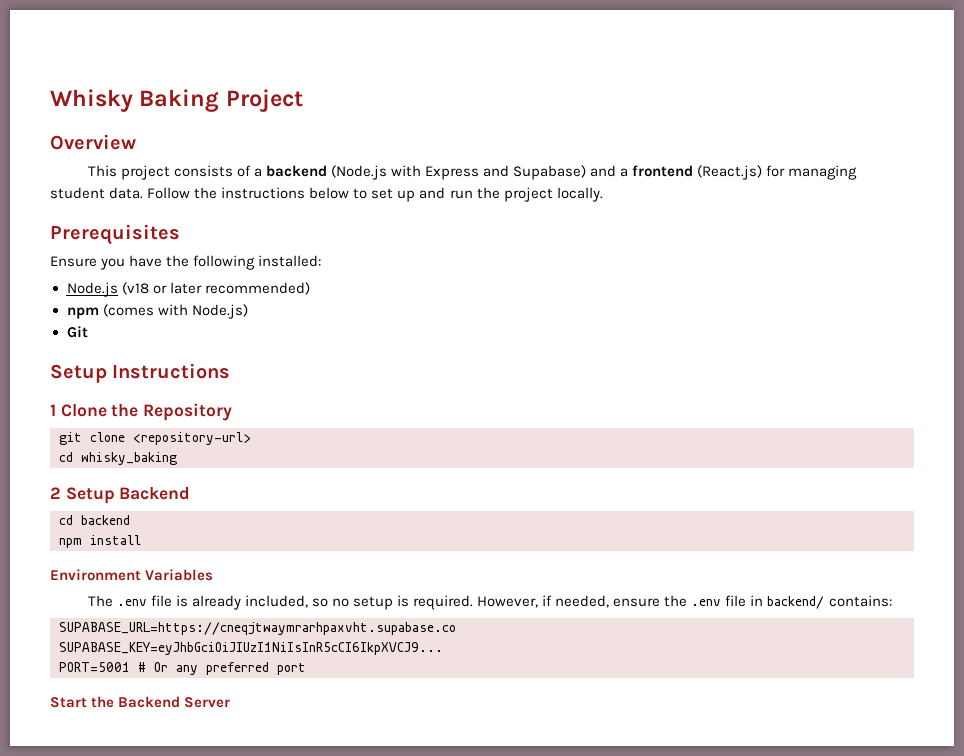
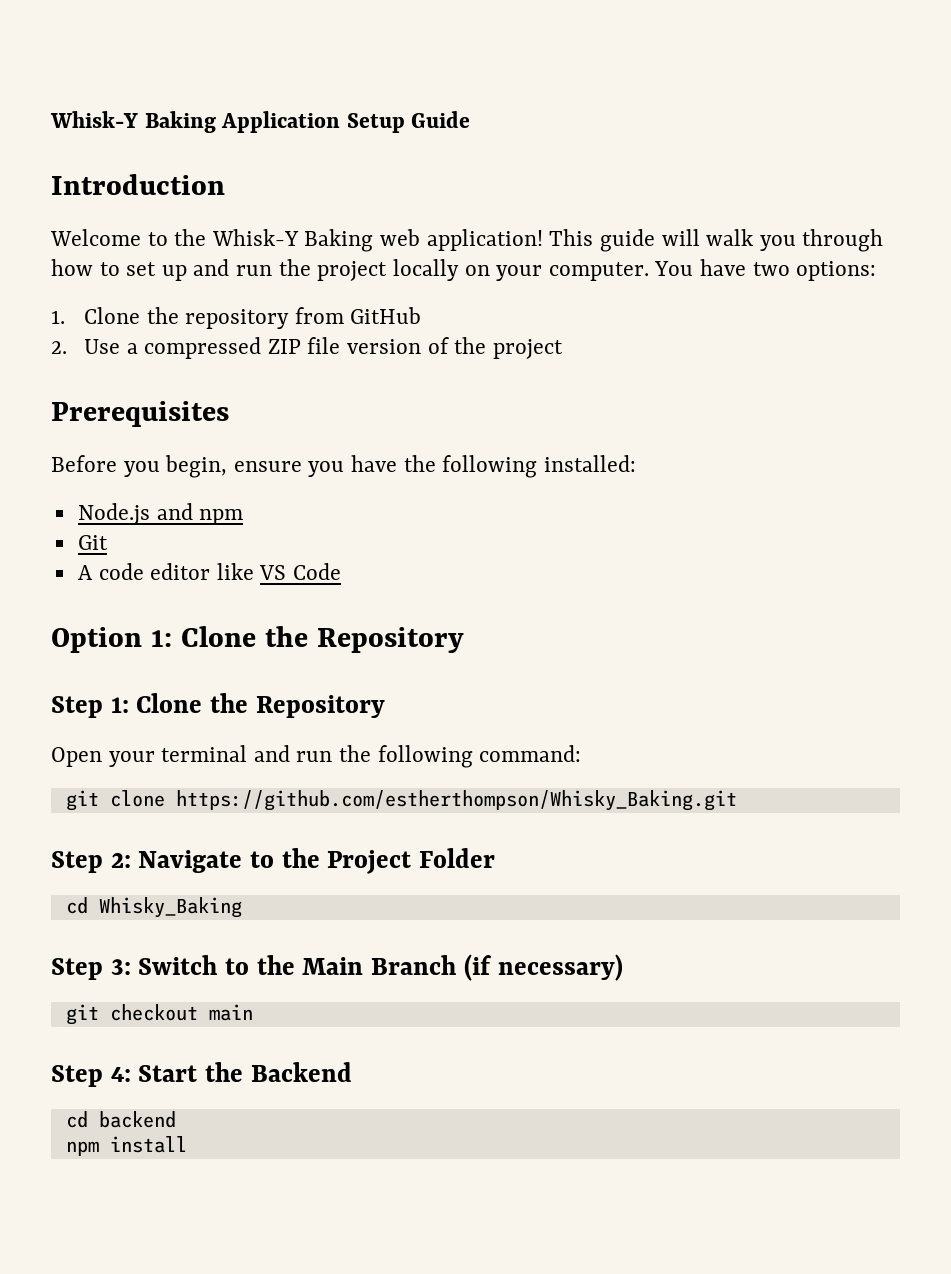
[50,89,303,112] [50,134,136,150] [87,165,858,180] [50,187,350,199] Whisky Baking Project // Overview // This project consists of a backend (Node.js with Express and Supabase) and a frontend (React.js) for managing student data. Follow the instructions below -> [50,111,471,133] [51,174,225,195] [50,229,884,252] [51,259,93,276] Whisk-Y Baking Application Setup Guide // Introduction // Welcome to the Whisk-Y Baking web application! This guide will walk you through how
[556,187,603,202] [50,224,180,245] [50,256,97,267] locally. // Prerequisites // Ensure -> [392,259,877,281] [51,307,422,329] [51,337,563,359] [51,401,229,427] [51,455,302,478] locally on your computer. You have two options: // 1. Clone the repository from GitHub // 2. Use a compressed ZIP file version of the project // Prerequisites // Before you begin, ensure
[121,282,310,295] [66,304,248,319] [66,326,88,338] [50,363,231,383] [50,403,233,421] [59,432,251,445] [59,452,177,465] [50,487,115,504] (v18 or later recommended) // npm (comes with Node.js) // Git // Setup Instructions // 1 Clone the Repository // git clone <repository-url> // cd whisky_baking // 2 Setup -> [156,503,244,525] [77,535,108,550] [77,563,342,580] [51,626,464,653] [51,693,385,718] [51,745,582,768] [65,790,737,811] [51,848,496,874] [65,897,242,918] [51,954,623,981] [65,1004,253,1025] [51,1062,244,1087] and npm // Git // A code editor like VS Code // Option 1: Clone the Repository // Step 1: Clone the Repository // Open your terminal and run the following command: // git clone https://github.com/estherthompson/Whisky_Baking.git // Step 2: Navigate to the Project Folder // cd Whisky_Baking // Step 3: Switch to the Main Branch (if necessary) // git checkout main // Step 4: Start the
[50,569,214,581] [87,595,892,610] [59,622,456,635] [59,642,443,655] [59,662,306,675] [50,696,231,708] // Environment Variables // The .env file is already included, so no setup is required. However, if needed, ensure the .env file in backend/ contains: // SUPABASE_URL=https://cneqjtwaymrarhpaxvht.supabase.co // SUPABASE_KEY=eyJhbGciOiJIUzI1NiIsInR5cCI6IkpXVCJ9... // PORT=5001 # Or any preferred port // Start the Backend Server -> (187, 1144) none

